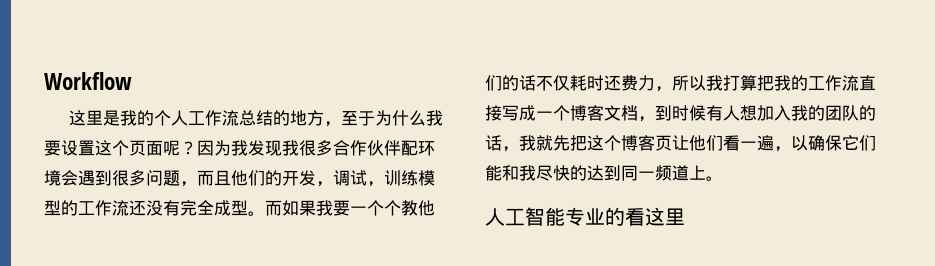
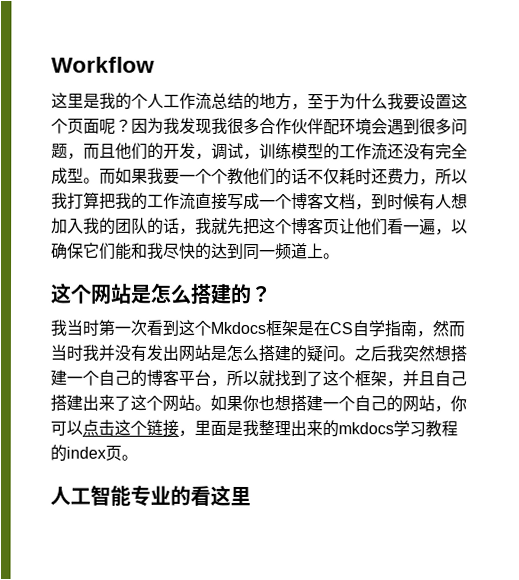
(723, 178) none -> [50,282,272,305] [50,319,465,338] [50,344,467,363] [50,369,467,388] [50,394,467,413] [50,419,458,438] [50,444,138,462] // 这个网站是怎么搭建的？ // 我当时第一次看到这个Mkdocs框架是在CS自学指南，然而当时我并没有发出网站是怎么搭建的疑问。之后我突然想搭建一个自己的博客平台，所以就找到了这个框架，并且自己搭建出来了这个网站。如果你也想搭建一个自己的网站，你可以点击这个链接，里面是我整理出来的mkdocs学习教程的index页。

